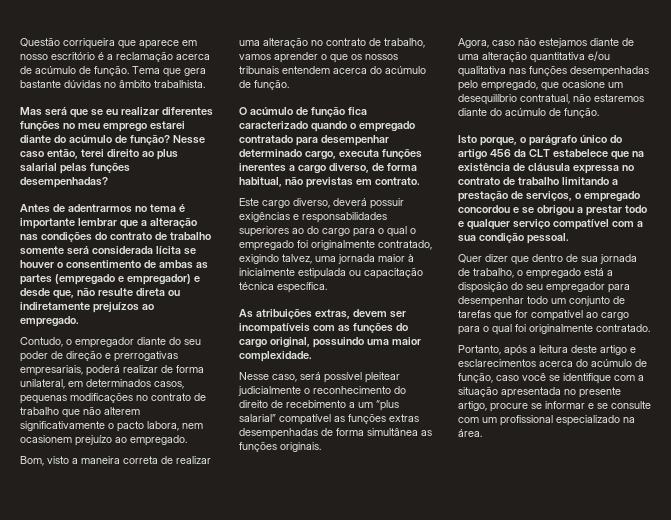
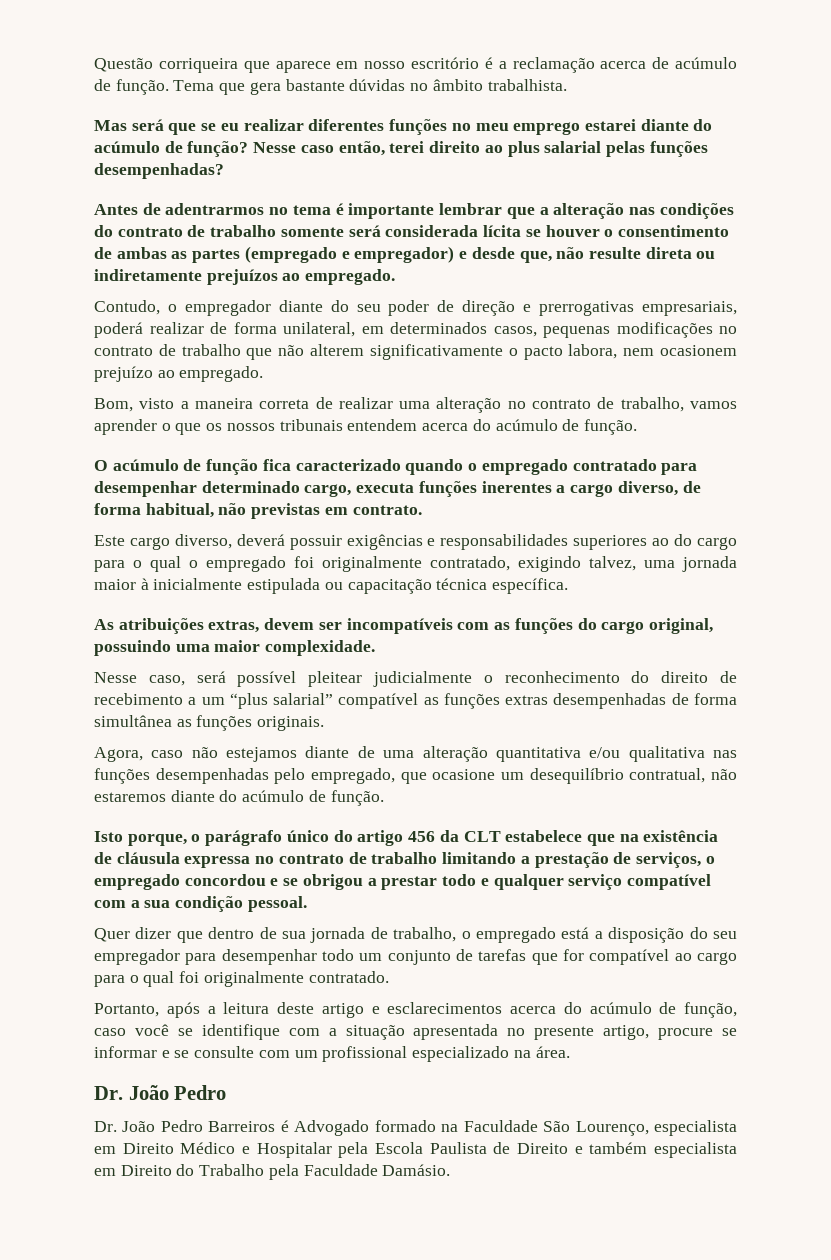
(482, 433) none -> [94,1085,227,1100] [94,1120,737,1136] [94,1142,737,1158] [94,1164,451,1180] // Dr. João Pedro // Dr. João Pedro Barreiros é Advogado formado na Faculdade São Lourenço, especialista em Direito Médico e Hospitalar pela Escola Paulista de Direito e também especialista em Direito do Trabalho pela Faculdade Damásio.

